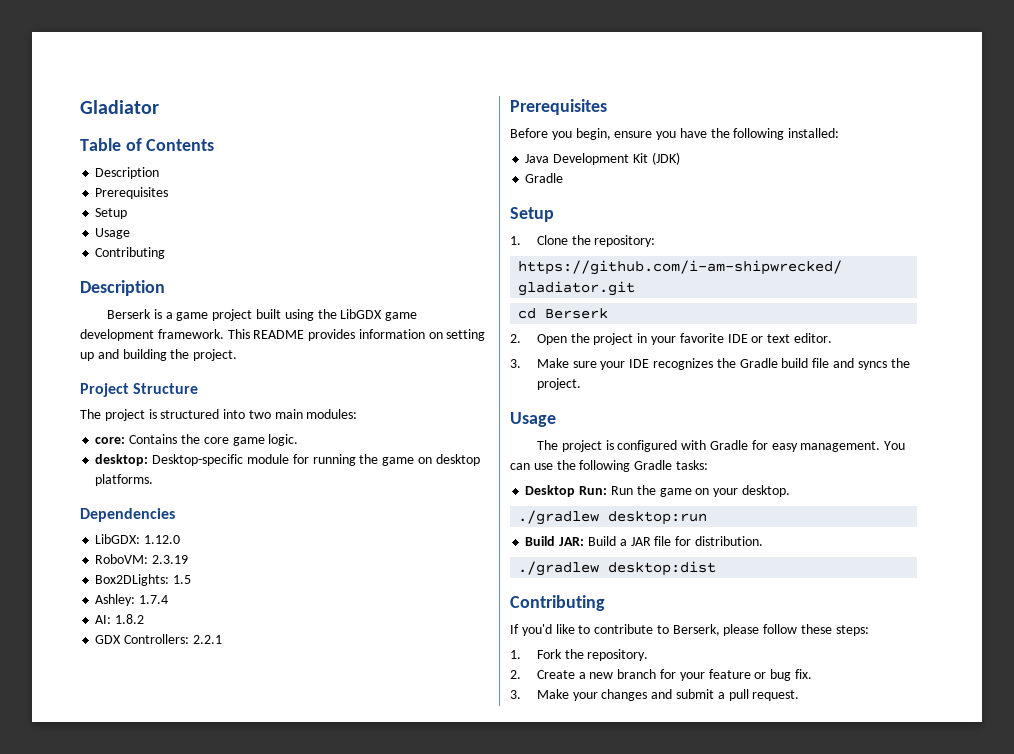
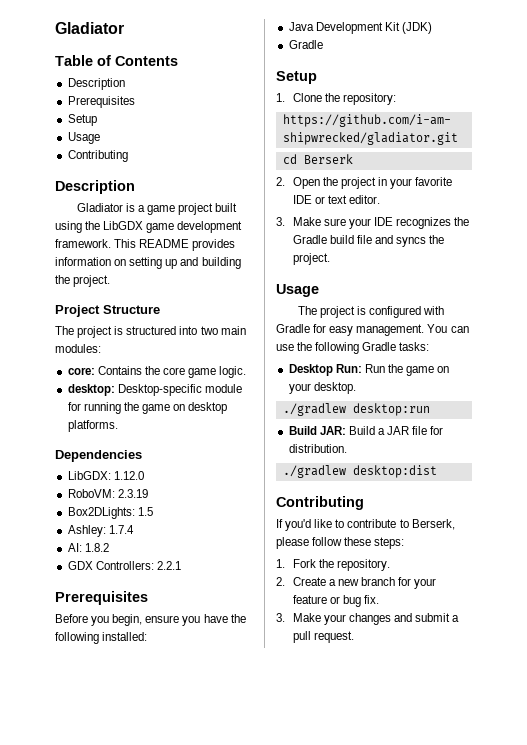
[107,309,152,319] Berserk -> [76,203,123,212] Gladiator

